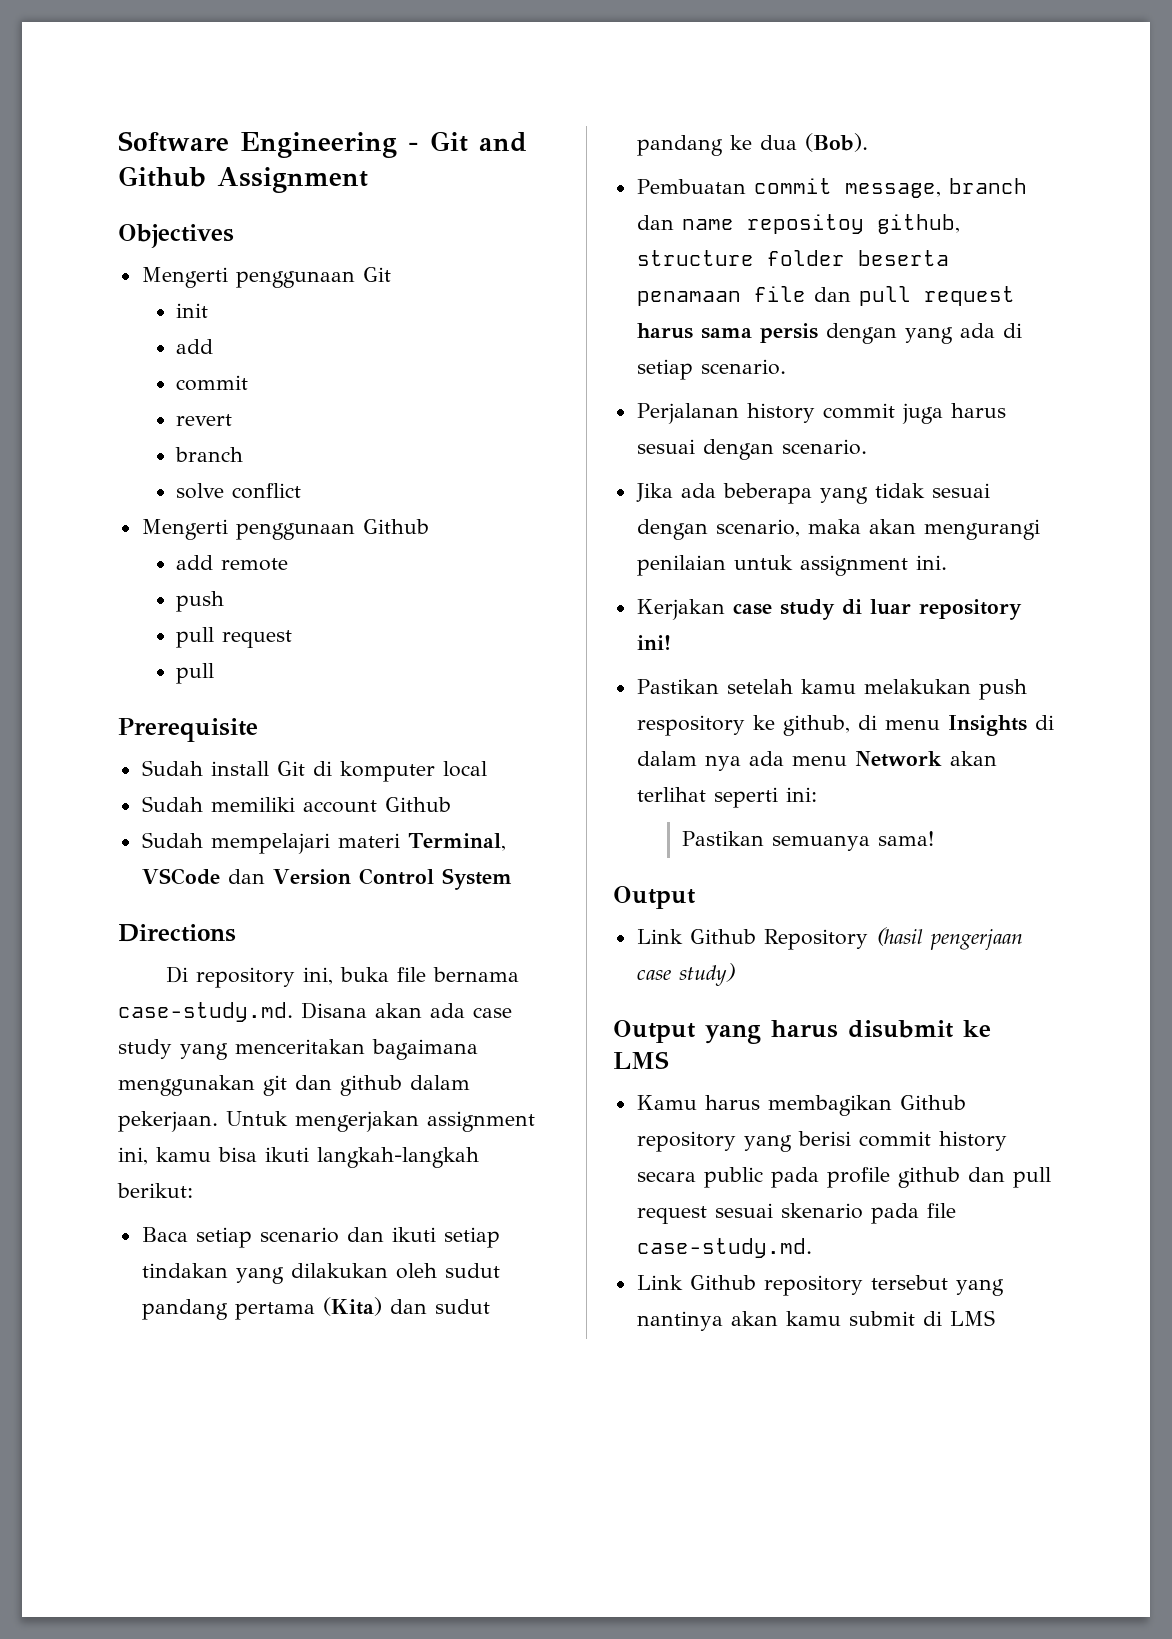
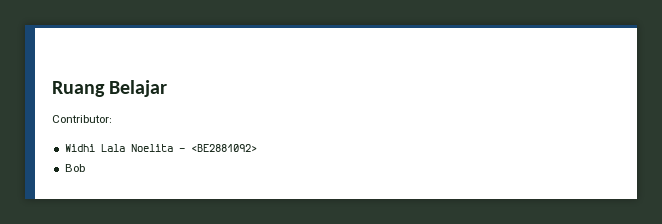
[118,131,527,158] [118,166,368,193] [118,224,234,248] [141,267,391,288] [176,303,209,318] [176,339,214,354] [176,375,249,391] [176,414,233,426] [175,447,244,462] [176,483,302,499] [141,519,429,540] [176,555,289,571] [176,591,225,612] [176,627,293,648] [176,663,215,684] [118,718,258,742] [141,760,487,782] [141,796,451,813] [141,832,506,854] [141,868,512,890] [118,924,236,942] [166,966,520,988] [118,1002,512,1022] [118,1039,478,1060] [118,1075,470,1096] [118,1111,535,1132] [118,1147,479,1168] [117,1183,193,1198] [141,1227,500,1248] [141,1263,500,1284] [141,1297,490,1320] [636,133,868,156] [636,178,1027,198] [636,214,960,234] [636,250,949,266] [636,286,1015,306] [636,323,1022,344] [636,359,786,380] [636,403,1006,424] [636,439,867,460] [635,483,990,504] [636,519,1040,540] [636,555,947,576] [636,599,1022,620] [636,635,671,650] [636,679,1027,700] [636,715,1054,736] [636,751,997,771] [636,787,817,808] [682,831,935,851] [613,886,696,909] [636,927,1023,950] [636,963,735,986] [613,1020,991,1044] [613,1051,669,1069] [636,1095,966,1116] [636,1131,1007,1152] [636,1167,1051,1188] [636,1203,956,1224] [636,1238,812,1258] [636,1275,1004,1296] [636,1310,995,1331] Software Engineering - Git and Github Assignment // Objectives // Mengerti penggunaan Git // init // add // commit // revert // branch // solve conflict // Mengerti penggunaan Github // add remote // push // pull request // pull // Prerequisite // Sudah install Git di komputer local // Sudah memiliki account Github // Sudah mempelajari materi Terminal, VSCode dan Version Control System // Directions // Di repository ini, buka file bernama case-study.md. Disana akan ada case study yang menceritakan bagaimana menggunakan git dan github dalam pekerjaan. Untuk mengerjakan assignment ini, kamu bisa ikuti langkah-langkah berikut: // Baca setiap scenario dan ikuti setiap tindakan yang dilakukan oleh sudut pandang pertama (Kita) dan sudut pandang ke dua (Bob). // Pembuatan commit message, branch dan name repositoy github, structure folder beserta penamaan file dan pull request harus sama persis dengan yang ada di setiap scenario. // Perjalanan history commit juga harus sesuai dengan scenario. // Jika ada beberapa yang tidak sesuai dengan scenario, maka akan mengurangi penilaian untuk assignment ini. // Kerjakan case study di luar repository ini! // Pastikan setelah kamu melakukan push respository ke github, di menu Insights di dalam nya ada menu Network akan terlihat seperti ini: // Pastikan semuanya sama! // Output // Link Github Repository (hasil pengerjaan case study) // Output yang harus disubmit ke LMS // Kamu harus membagikan Github repository yang berisi commit history secara public pada profile github dan pull request sesuai skenario pada file case-study.md. // Link Github repository tersebut yang nantinya akan kamu submit di LMS -> [52,80,168,97] [52,115,112,123] [64,144,257,152] [64,164,85,172] Ruang Belajar // Contributor: // Widhi Lala Noelita - <BE2881092> // Bob

